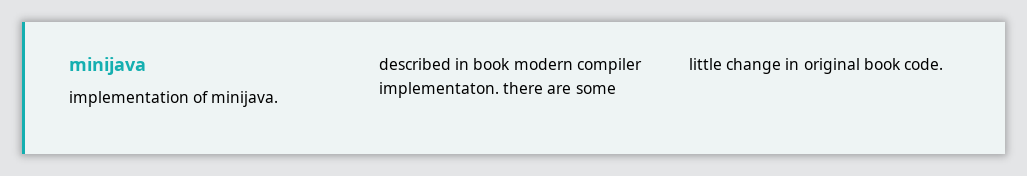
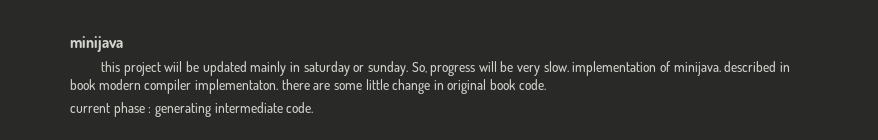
(146, 66) none -> [101,61,569,76] this project wiil be updated mainly in saturday or sunday. So, progress will be very slow.
(943, 64) none -> [70,102,314,117] // current phase : generating intermediate code.

